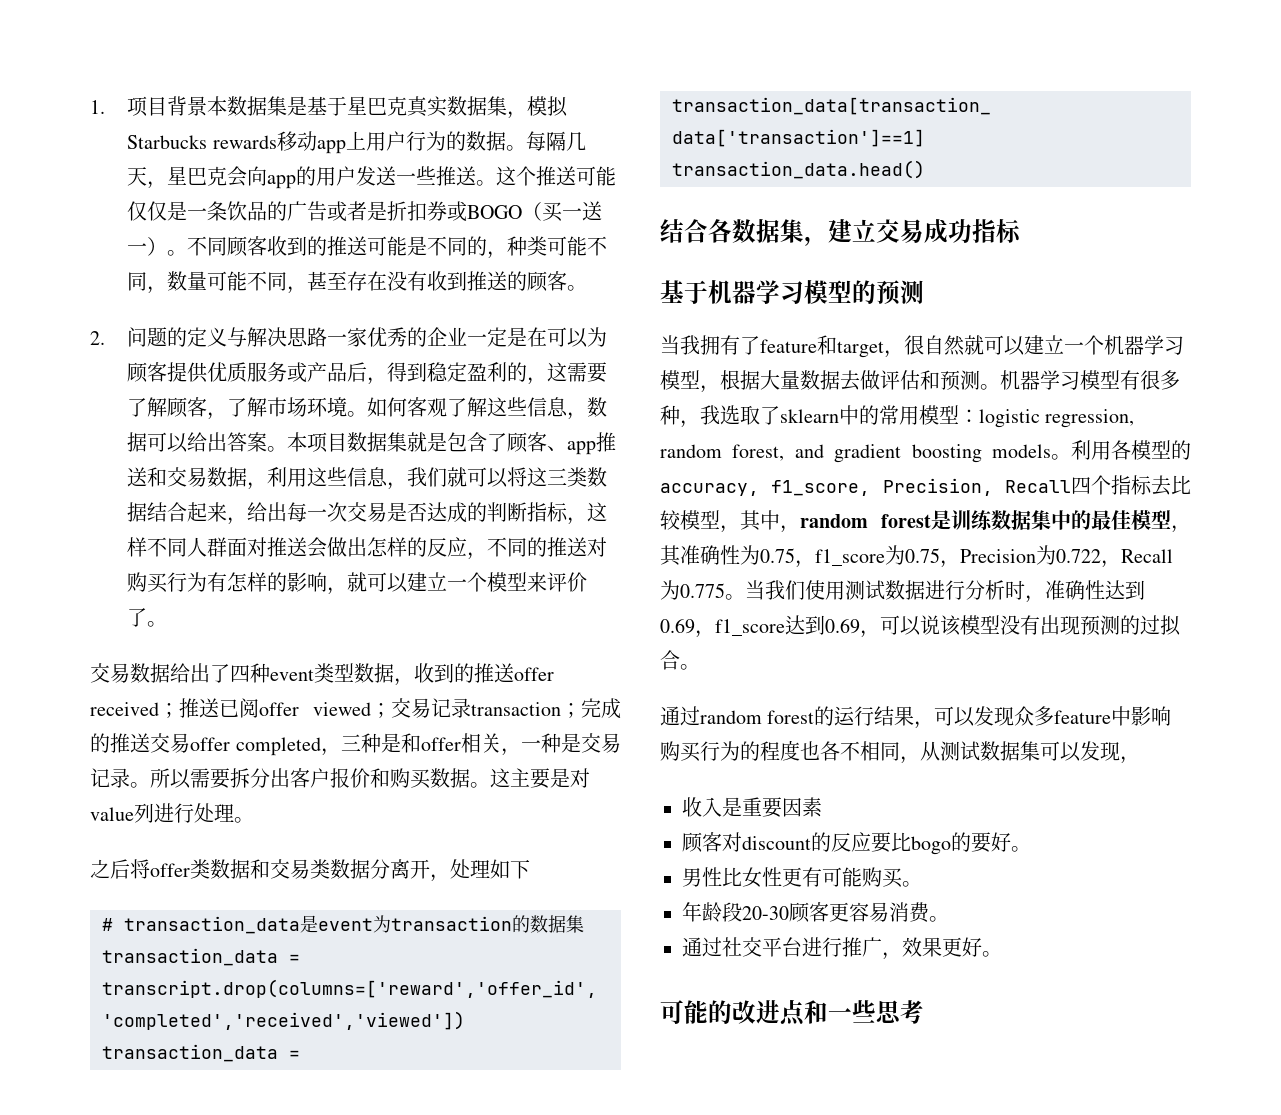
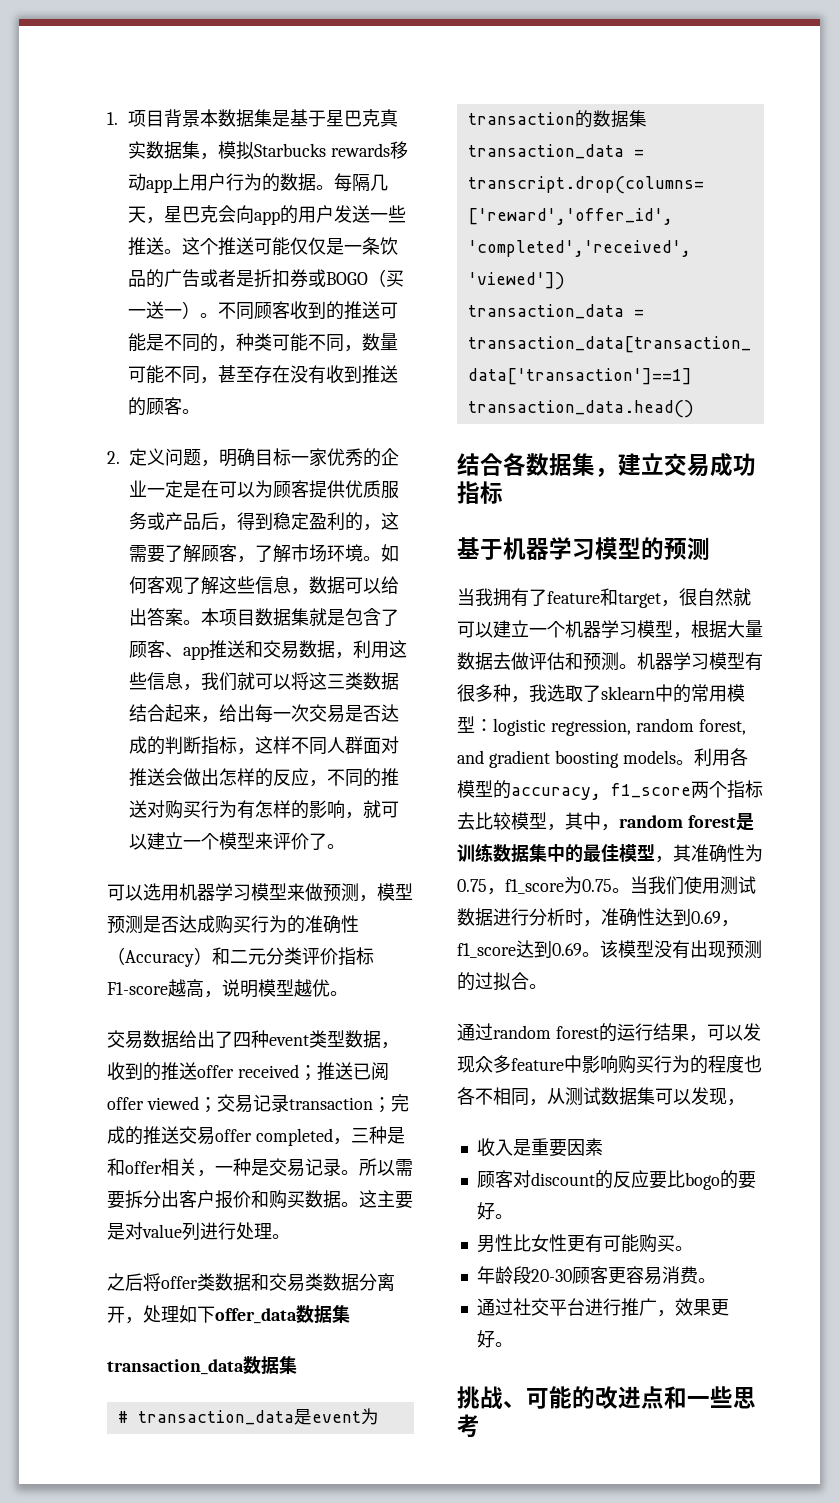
[127,327,328,347] 问题的定义与解决思路 -> [129,448,291,467] 定义问题，明确目标
(168, 624) none -> [107,883,413,902] [107,915,359,934] [107,947,374,967] [107,979,348,998] // 可以选用机器学习模型来做预测，模型预测是否达成购买行为的准确性（Accuracy）和二元分类评价指标F1-score越高，说明模型越优。
(530, 869) none -> [215,1305,350,1324] [107,1356,297,1375] offer_data数据集 // transaction_data数据集
[771,477,1091,496] f1_score, Precision, Recall四 -> [611,781,709,798] f1_score两
[940,545,1173,568] [660,580,725,600] ，Precision为0.722，Recall为0.775 -> (612, 885) none
[860,615,940,638] ，可以说 -> [582,952,600,957] 。
(1002, 954) none -> [457,1386,526,1410] 挑战、

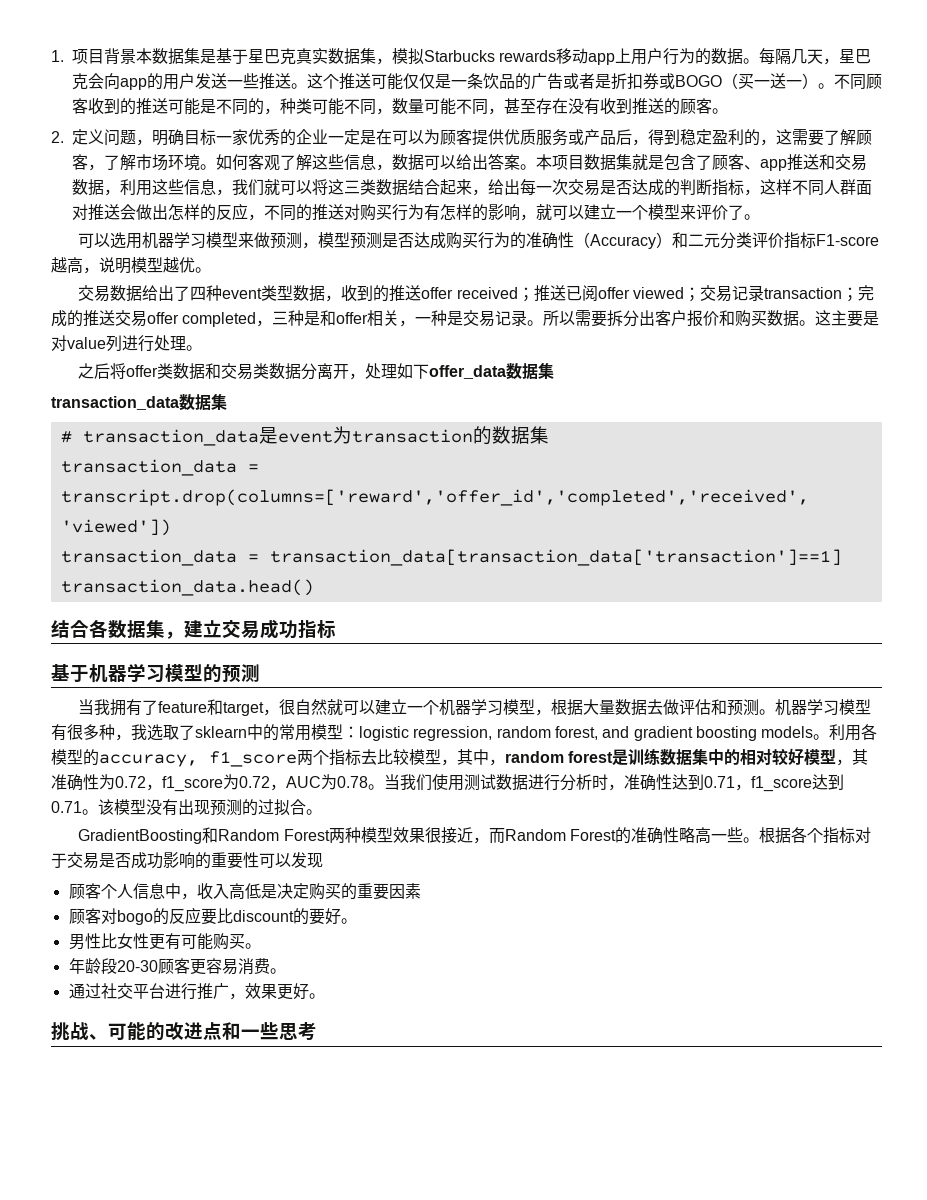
[583,844,619,862] 最佳 -> [740,748,805,766] 相对较好
[457,879,487,892] 0.75 -> [115,776,146,788] 0.72
[582,879,612,892] 0.75 -> [239,774,368,791] 0.72，AUC为0.78
[691,911,721,924] 0.69 -> [704,776,735,788] 0.71
[552,943,582,956] 0.69 -> [51,801,82,813] 0.71
[457,1023,761,1042] [457,1055,762,1074] [457,1087,745,1106] [476,1138,531,1157] 通过random forest的运行结果，可以发现众多feature中影响购买行为的程度也各不相同，从测试数据集可以发现， // 收入是 -> [78,827,872,844] [51,852,323,869] [68,883,357,900] GradientBoosting和Random Forest两种模型效果很接近，而Random Forest的准确性略高一些。根据各个指标对于交易是否成功影响的重要性可以发现 // 顾客个人信息中，收入高低是决定购买的
[530,1172,595,1186] discount -> [116,910,153,925] bogo
[684,1172,720,1190] bogo -> [232,910,294,922] discount

